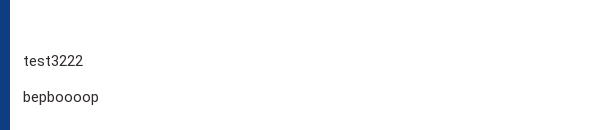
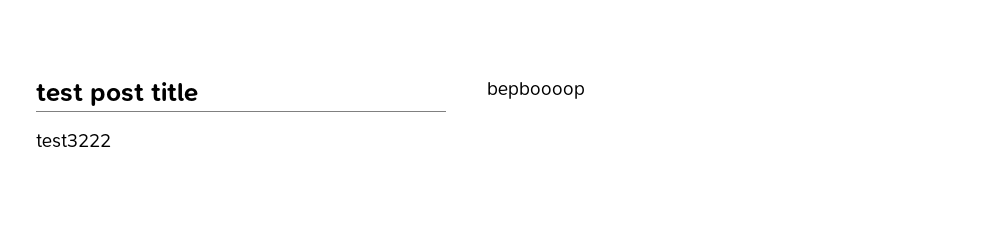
(23, 60) none -> [36,82,199,106] test post title //

